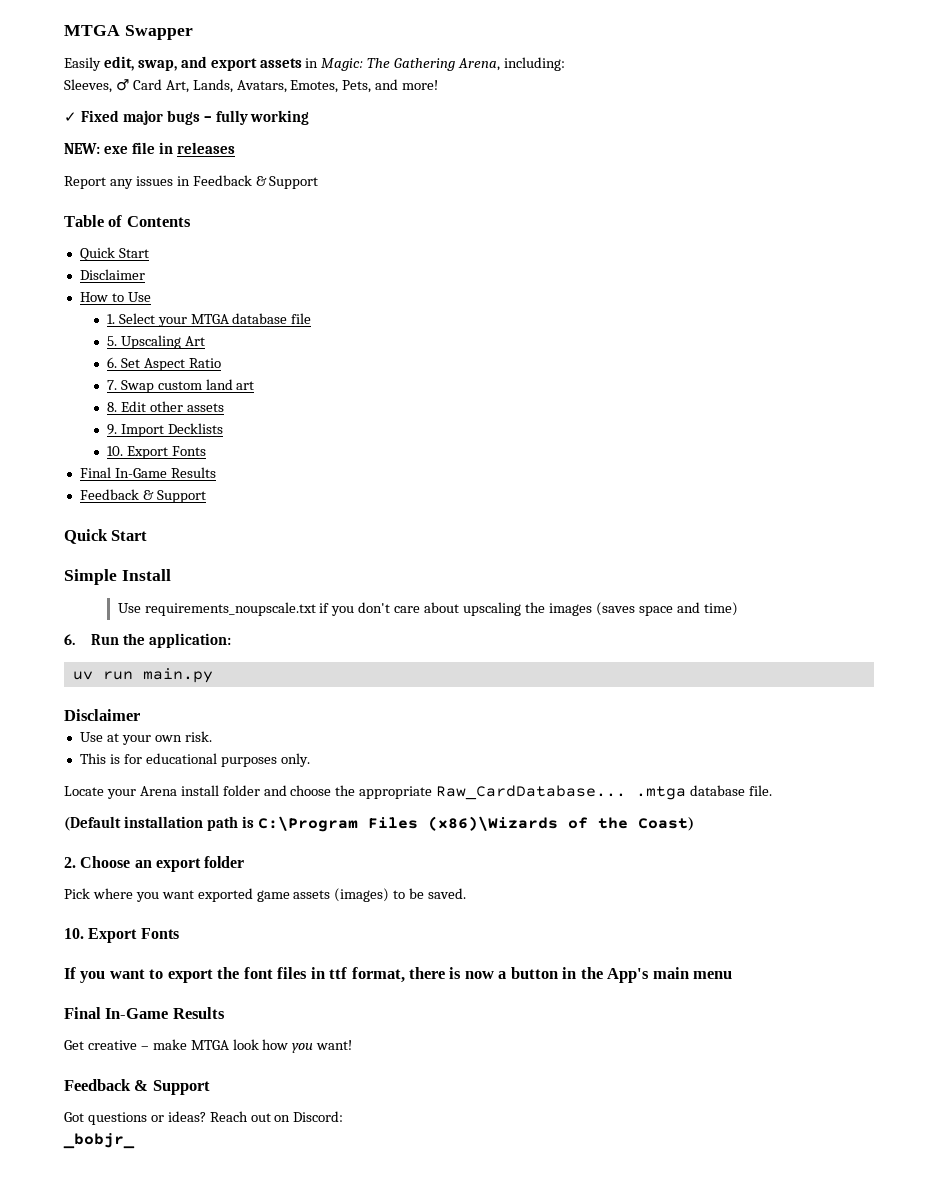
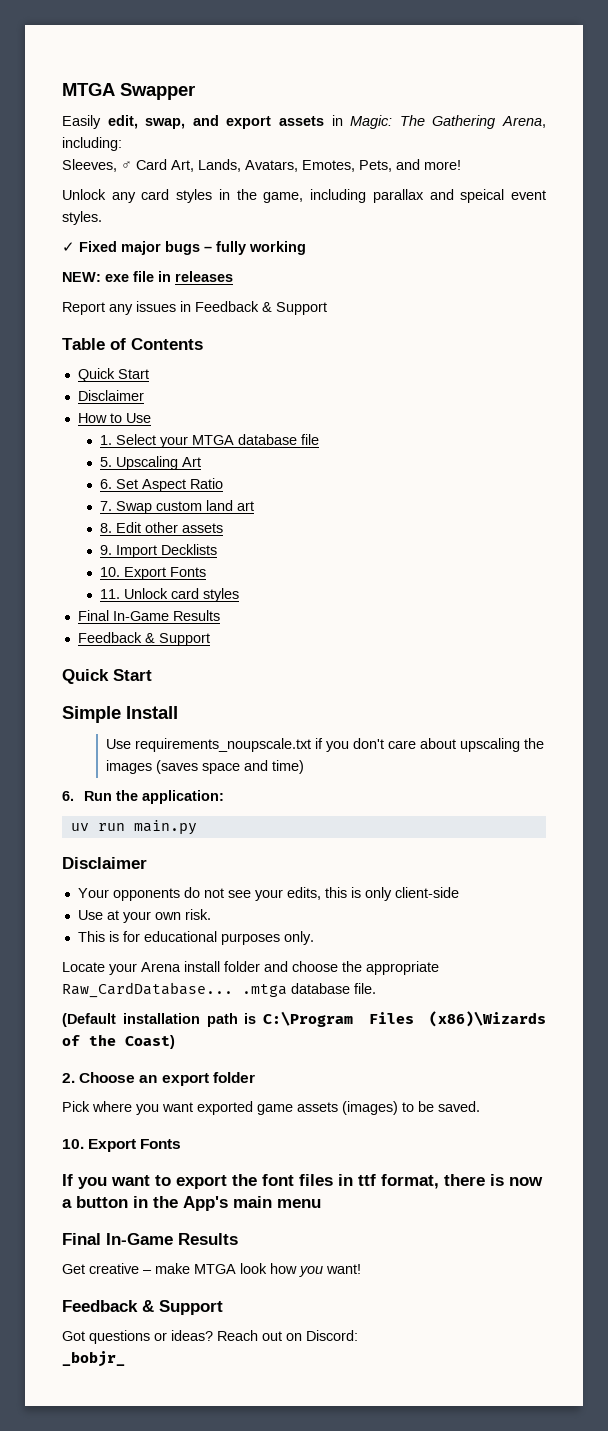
(439, 85) none -> [62,189,546,203] [62,211,102,225] // Unlock any card styles in the game, including parallax and speical event styles.
(206, 451) none -> [99,588,239,602] // 11. Unlock card styles
(140, 715) none -> [77,887,459,901] // Your opponents do not see your edits, this is only client-side

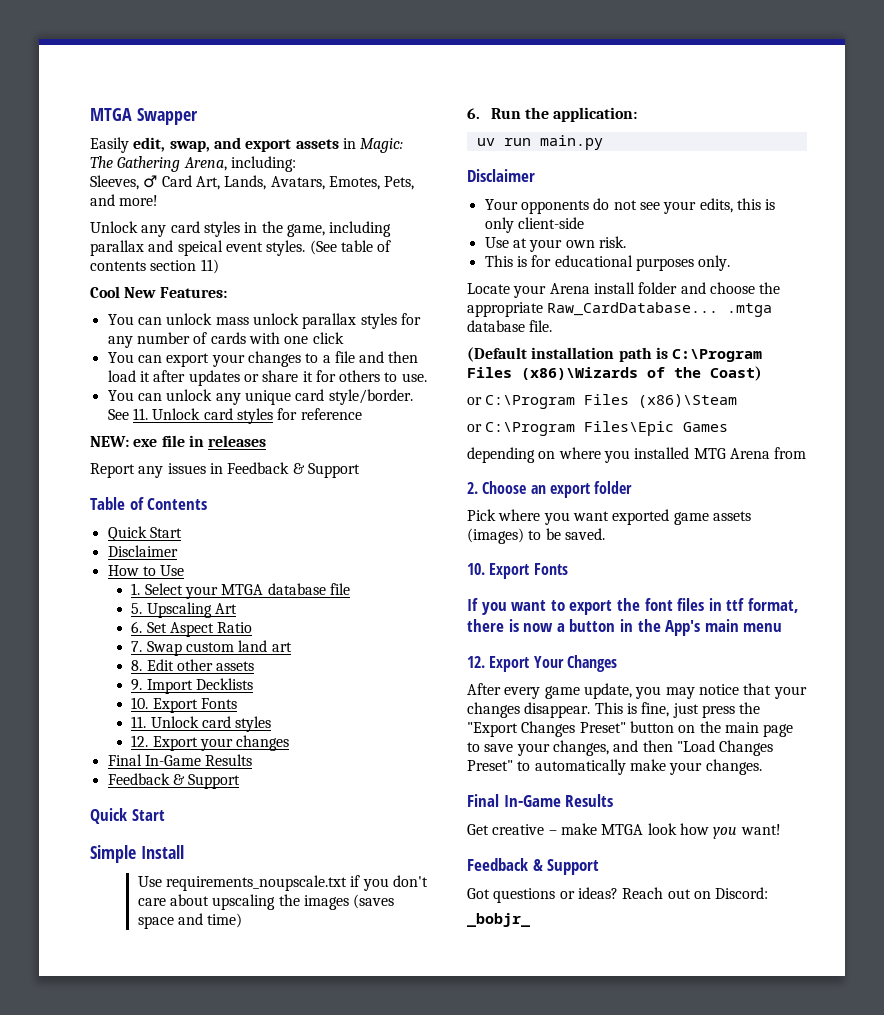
[62,241,306,255] // ✓ Fixed major bugs – fully working -> [309,240,392,255] [90,259,219,274] [90,286,227,298] [107,313,421,329] [107,332,344,348] [107,351,419,367] [107,370,427,386] [107,389,413,405] [107,408,362,424] (See table of contents section 11) // Cool New Features: // You can unlock mass unlock parallax styles for any number of cards with one click // You can export your changes to a file and then load it after updates or share it for others to use. // You can unlock any unique card style/border. See 11. Unlock card styles for reference
(239, 595) none -> [131,735,290,751] // 12. Export your changes
(175, 1042) none -> [467,394,738,409] [467,421,729,436] [467,447,807,463] // or C:\Program Files (x86)\Steam // or C:\Program Files\Epic Games // depending on where you installed MTG Arena from
(321, 1203) none -> [467,655,617,672] [467,683,807,699] [467,702,761,718] [467,721,794,737] [467,740,774,756] [467,759,762,775] // 12. Export Your Changes // After every game update, you may notice that your changes disappear. This is fine, just press the "Export Changes Preset" button on the main page to save your changes, and then "Load Changes Preset" to automatically make your changes.

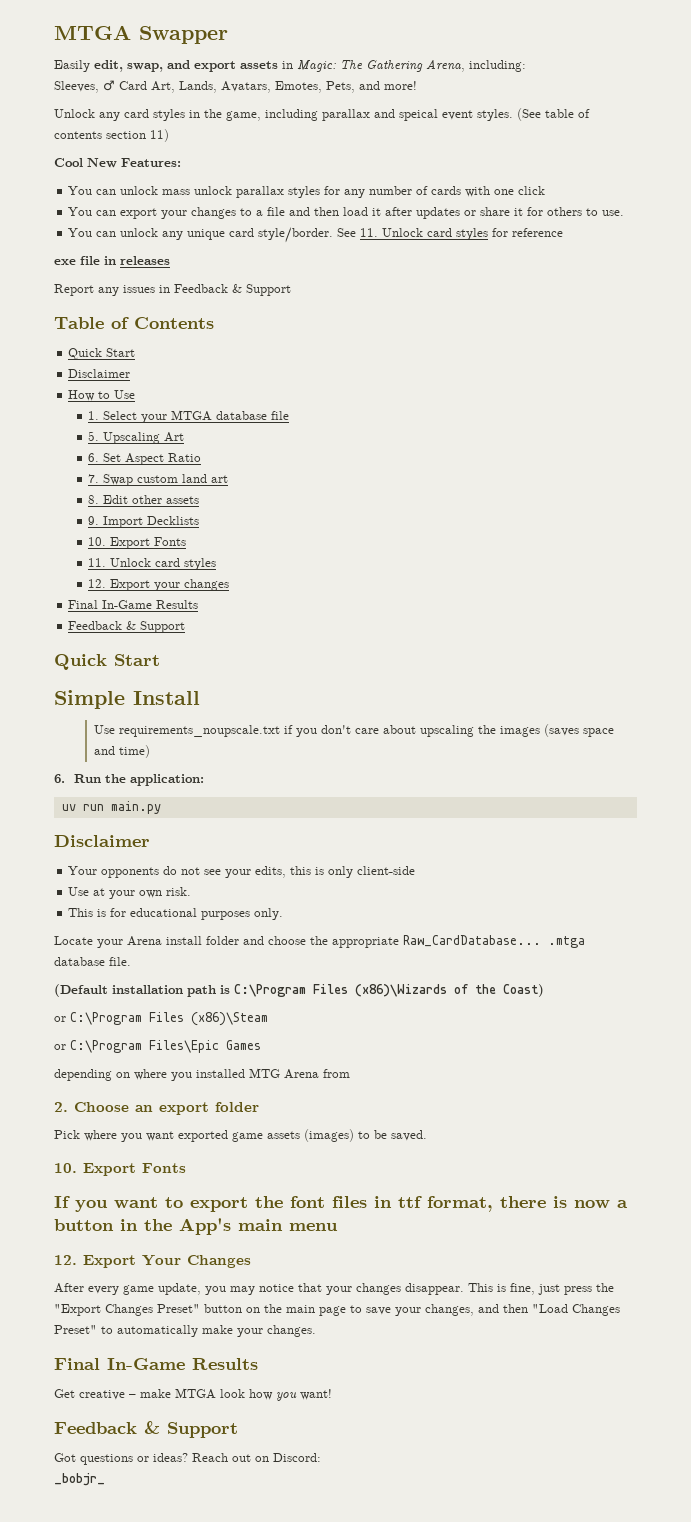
[90,436,129,447] NEW: -> (564, 232) none

